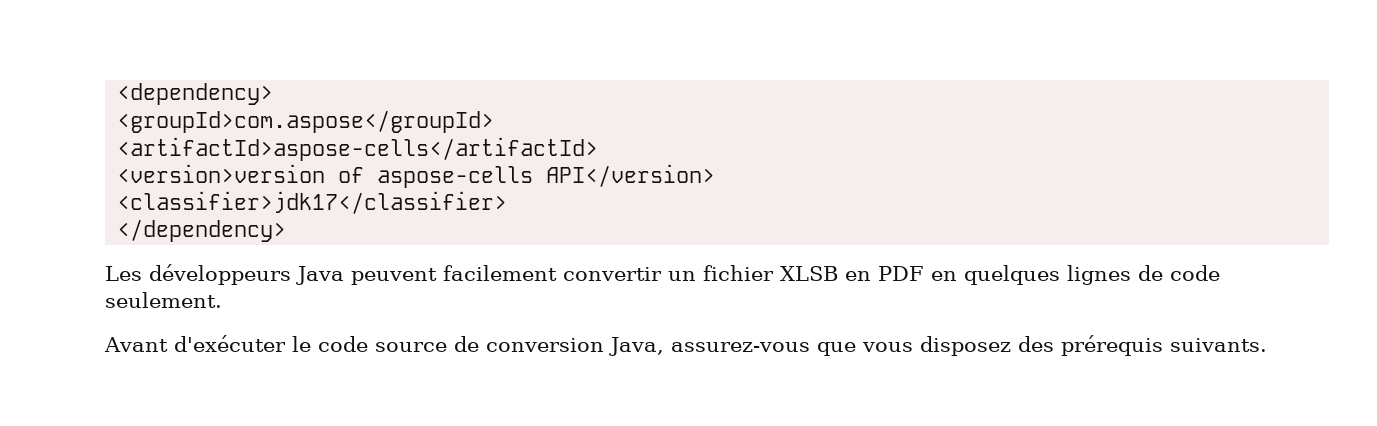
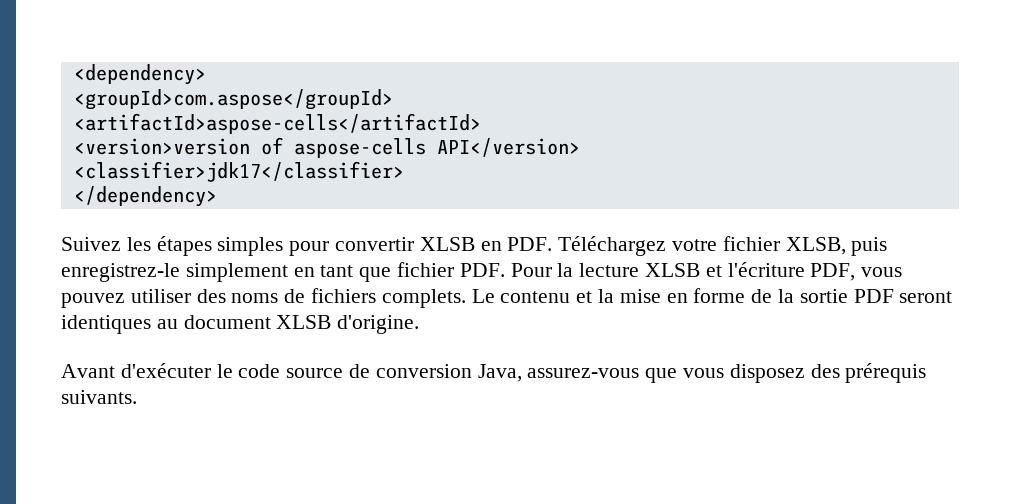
[105,264,1220,285] [105,292,222,308] Les développeurs Java peuvent facilement convertir un fichier XLSB en PDF en quelques lignes de code seulement. -> [61,236,888,256] [61,262,903,282] [61,288,953,308] [61,315,420,334] Suivez les étapes simples pour convertir XLSB en PDF. Téléchargez votre fichier XLSB, puis enregistrez-le simplement en tant que fichier PDF. Pour la lecture XLSB et l'écriture PDF, vous pouvez utiliser des noms de fichiers complets. Le contenu et la mise en forme de la sortie PDF seront identiques au document XLSB d'origine.

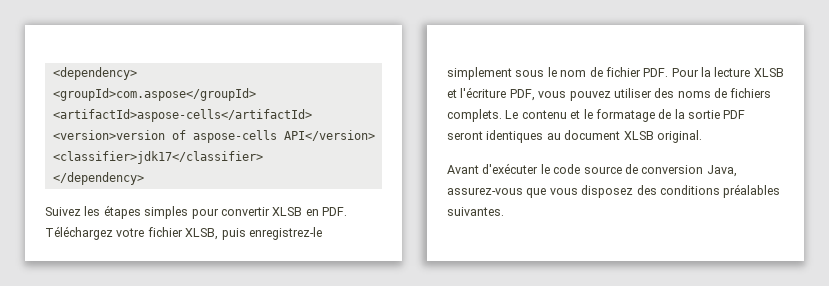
[293,265,392,282] en tant que -> [515,67,603,77] sous le nom de
[598,288,746,303] la mise en forme -> [583,109,655,122] le formatage
[337,315,420,334] d'origine. -> [656,130,702,143] original.
[845,363,927,383] [61,390,137,404] prérequis suivants. -> [659,184,781,198] [447,207,504,216] conditions préalables suivantes.

